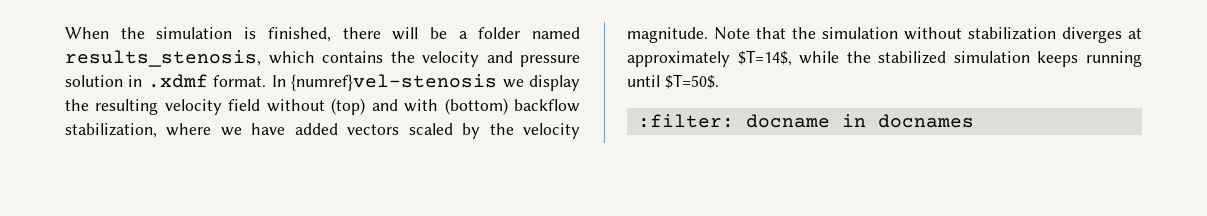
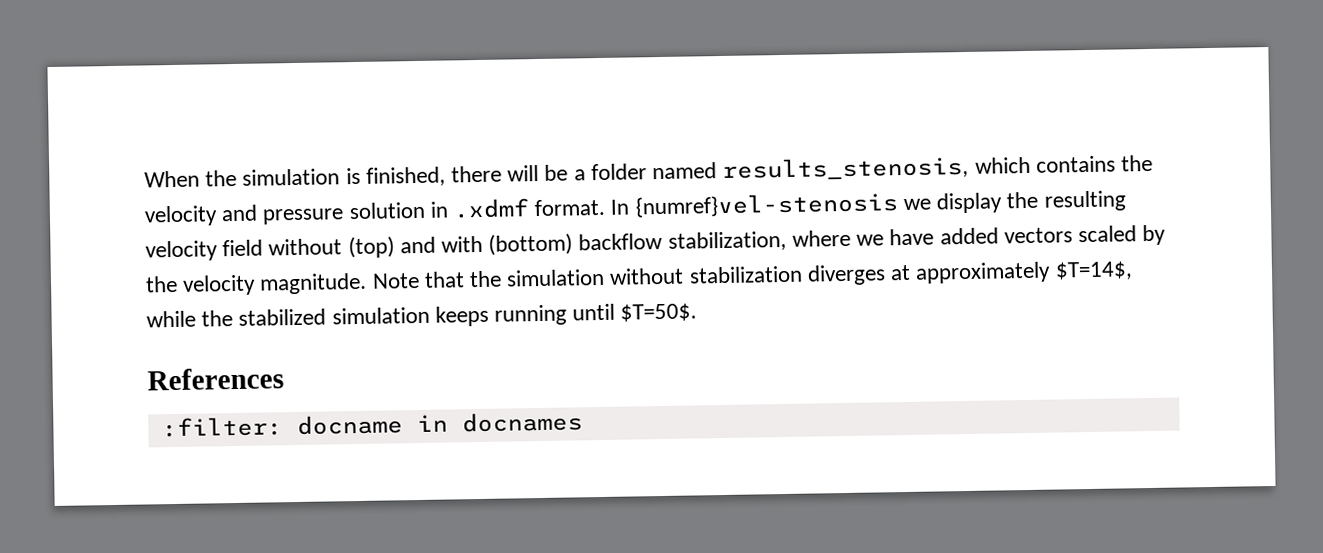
(719, 81) none -> [147,367,284,391] // References

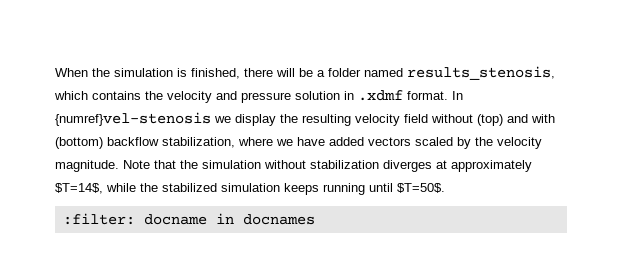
[147,367,284,391] // References -> (445, 188) none

